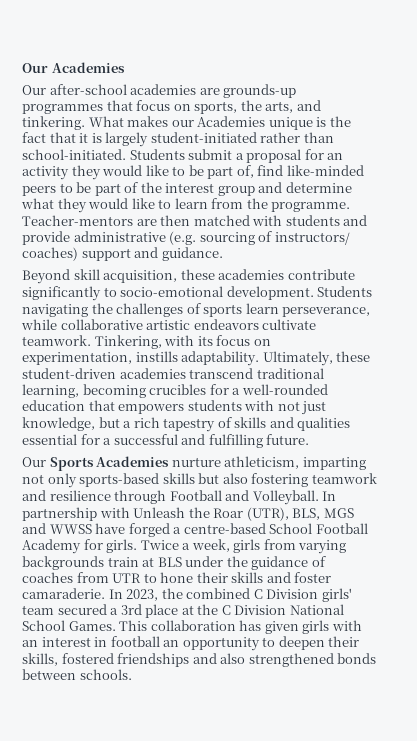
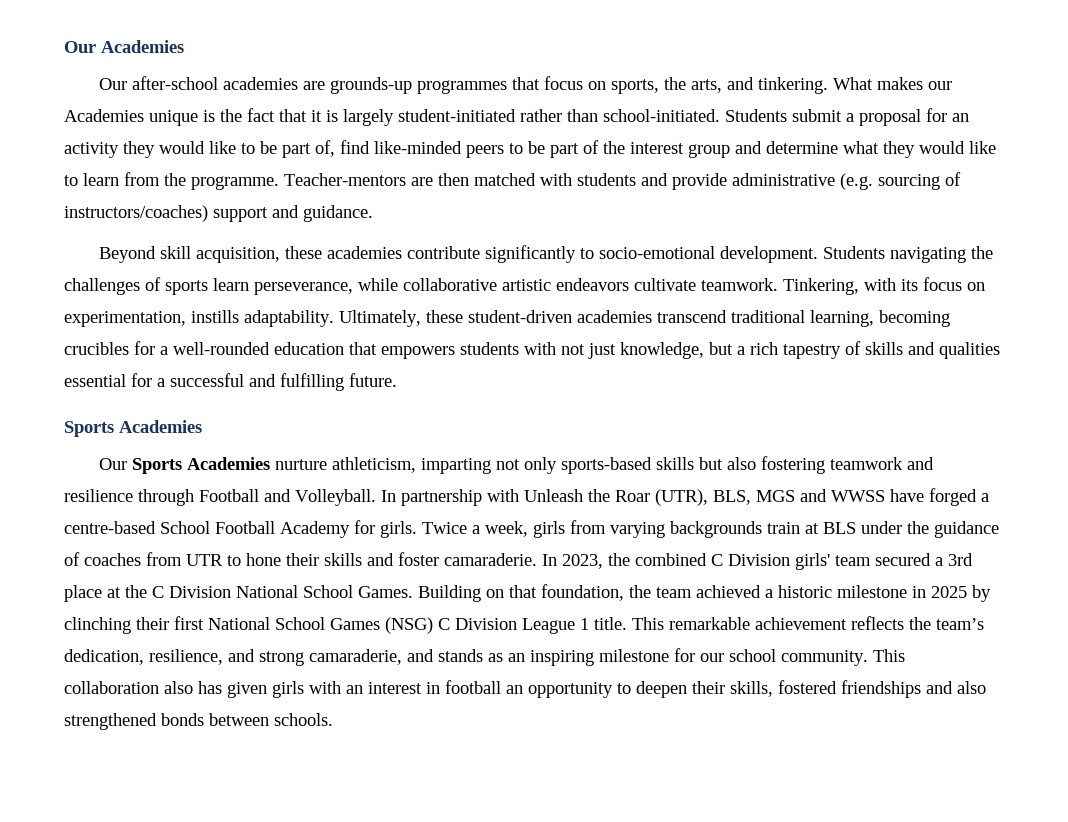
[274,232,350,245] [22,247,78,261] instructors/ coaches) -> [64,205,208,222] instructors/coaches)
(310, 439) none -> [64,420,202,437] // Sports Academies
(116, 626) none -> [418,584,991,602] [64,616,984,634] [64,648,868,666] Building on that foundation, the team achieved a historic milestone in 2025 by clinching their first National School Games (NSG) C Division League 1 title. This remarkable achievement reflects the team’s dedication, resilience, and strong camaraderie, and stands as an inspiring milestone for our school community.
(236, 625) none -> [164,681,193,694] also

